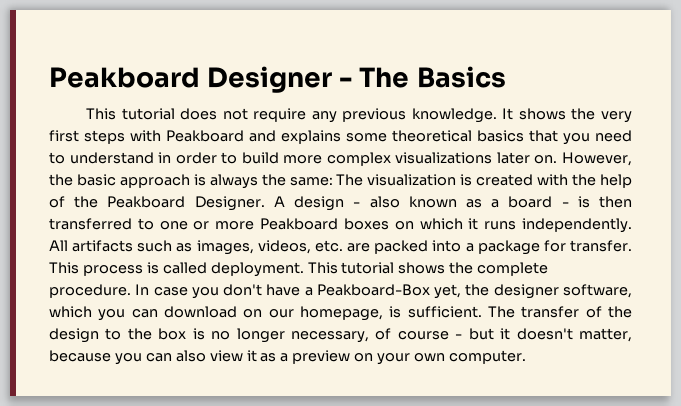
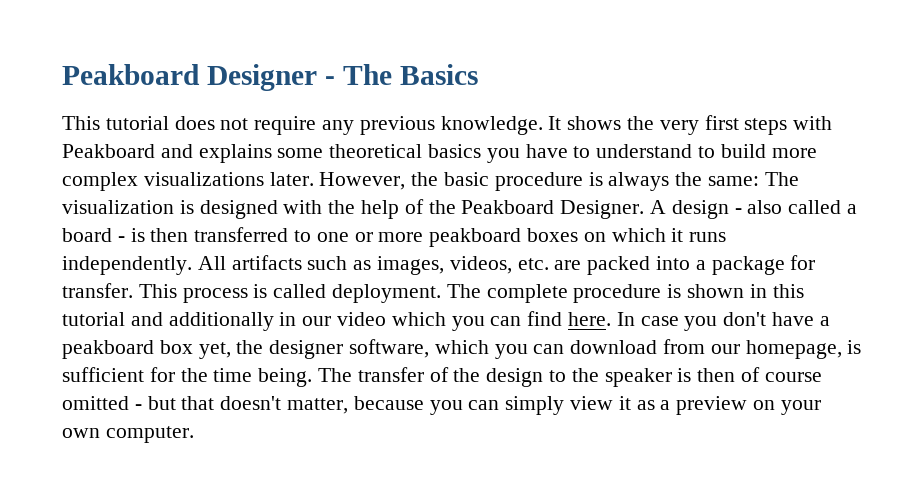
[529,130,632,145] [49,152,217,164] that you need to understand in order -> [486,144,693,163] you have to understand
[496,152,558,164] later on. -> [269,172,314,186] later.
[119,174,190,188] approach -> [494,172,583,191] procedure
[476,174,534,186] created -> [199,200,278,219] designed
[408,196,482,208] known as -> [788,200,842,214] called
[260,218,339,230] Peakboard -> [429,228,522,247] peakboard
[307,262,549,276] [49,284,131,298] This tutorial shows the complete procedure. -> [446,284,804,303] [62,311,612,331] The complete procedure is shown in this tutorial and additionally in our video which you can find here.
[316,284,430,296] Peakboard-Box -> [62,340,193,359] peakboard box
[243,309,263,318] on -> [663,339,706,354] from
[407,306,482,318] sufficient. -> [62,367,313,387] sufficient for the time being.
[158,328,370,343] box is no longer necessary, -> [604,368,736,387] speaker is then
(449, 335) none -> [62,396,129,410] omitted
[500,328,511,340] it -> [181,396,215,410] that
[175,350,206,362] also -> [505,396,565,415] simply

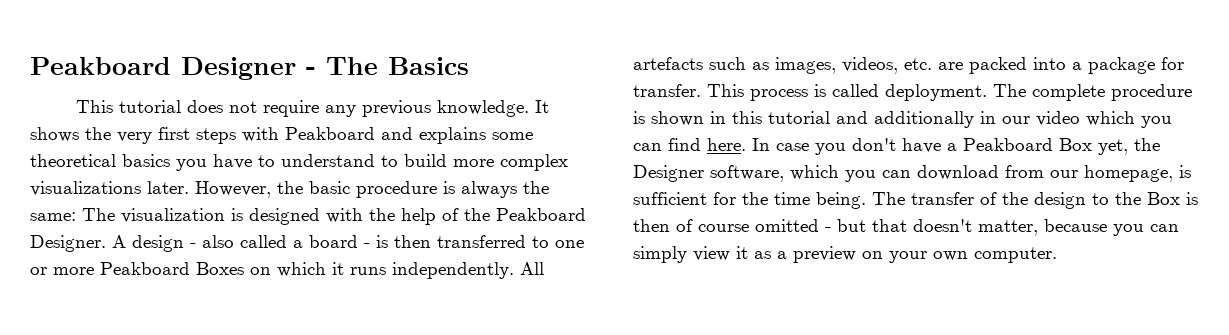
[429,228,579,247] peakboard boxes -> [100,262,244,275] Peakboard Boxes
[231,255,302,270] artifacts -> [633,57,703,70] artefacts
[62,340,193,359] peakboard box -> [963,138,1092,151] Peakboard Box
[269,340,344,359] designer -> [633,165,704,182] Designer
[604,368,672,387] speaker -> [1147,192,1180,205] Box

